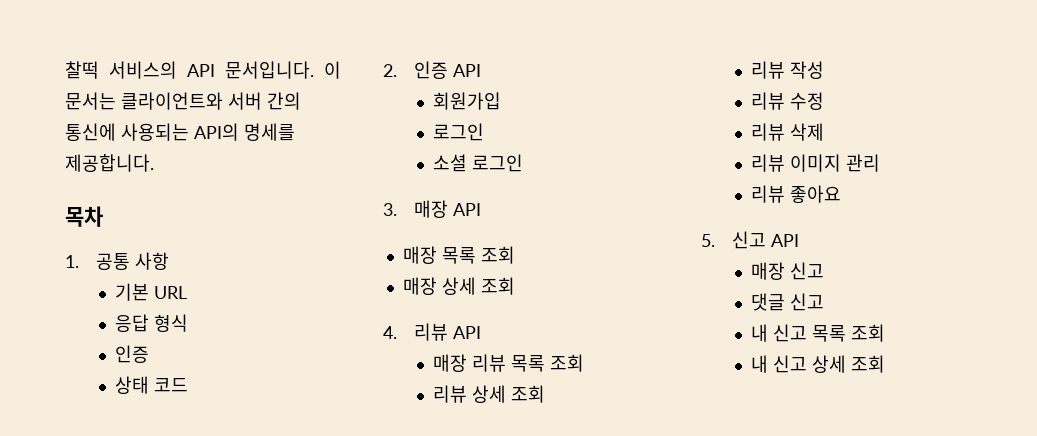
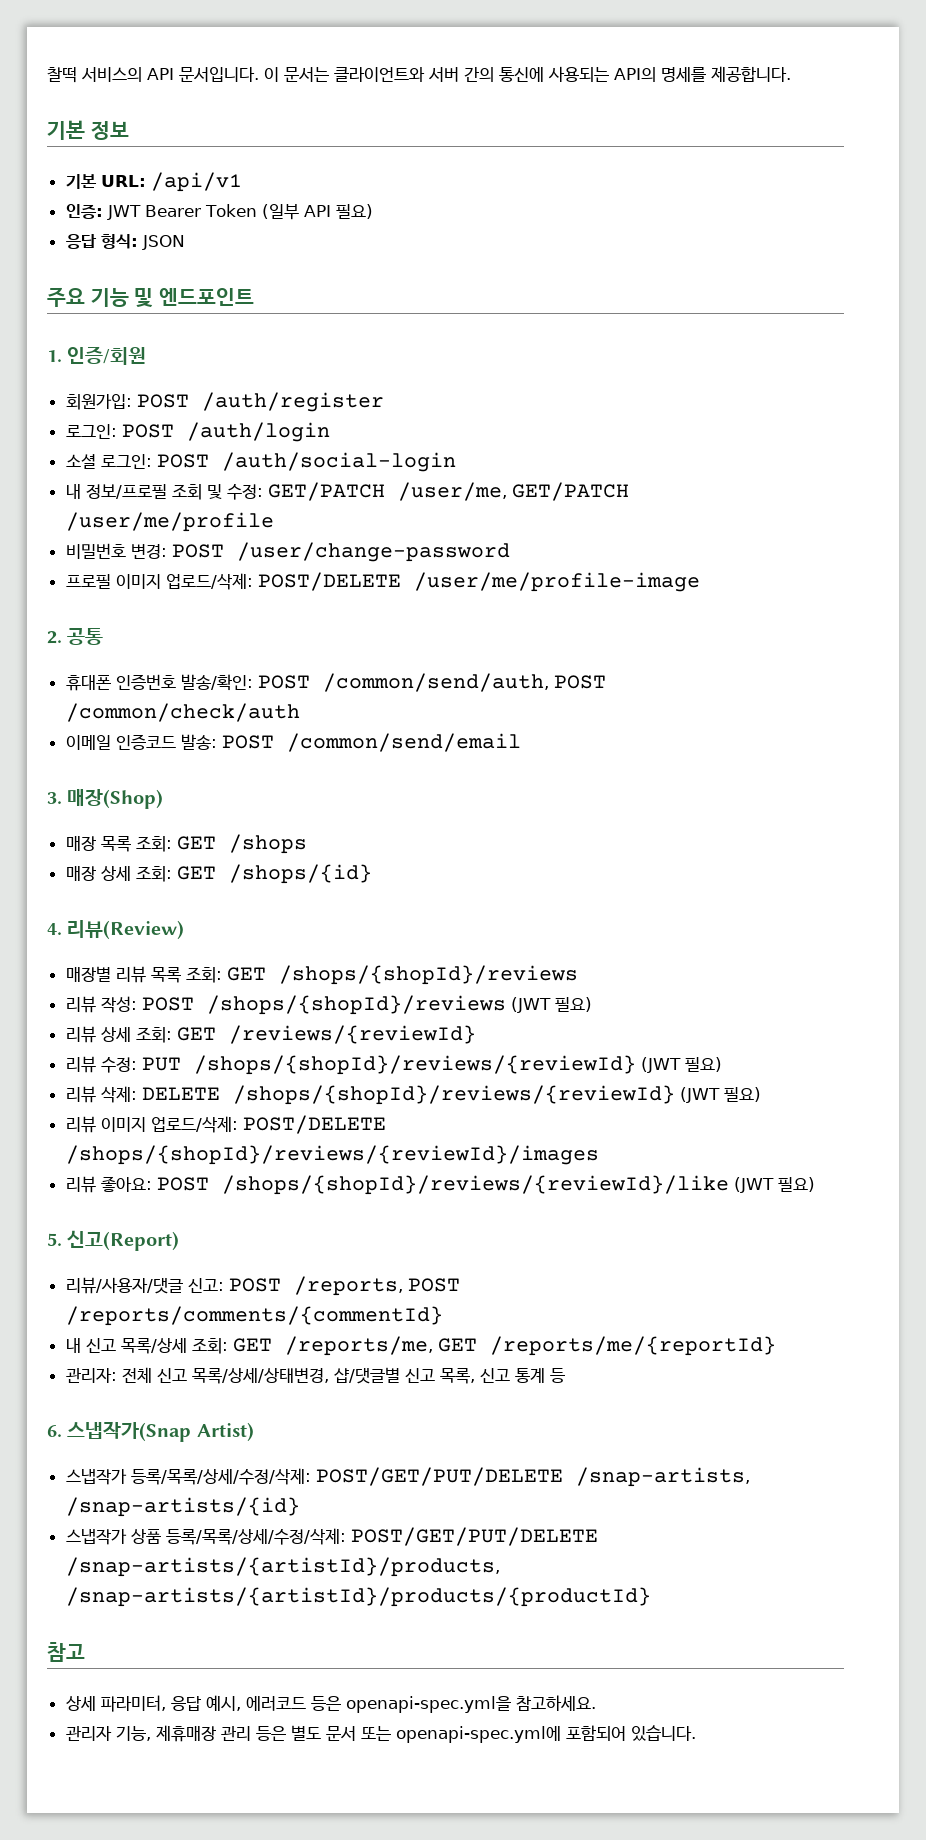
[65,206,103,227] [65,252,169,270] [115,283,188,301] [115,314,189,332] [115,345,150,363] [115,376,189,394] [383,61,481,79] [433,92,502,110] [433,123,485,141] [433,154,524,172] [383,200,481,218] 목차 // 1. 공통 사항 // 기본 URL // 응답 형식 // 인증 // 상태 코드 // 2. 인증 API // 회원가입 // 로그인 // 소셜 로그인 // 3. 매장 API -> [47,120,129,140] [65,172,242,192] [65,204,373,220] [65,234,185,250] [47,287,255,308] [47,346,147,365] [65,392,384,412] [65,422,330,442] [65,452,456,472] [65,482,629,501] [65,512,274,532] [65,542,510,562] [65,572,700,592] [47,628,104,645] [65,673,606,692] [65,703,300,722] [65,733,521,752] [47,789,164,809] 기본 정보 // 기본 URL: /api/v1 // 인증: JWT Bearer Token (일부 API 필요) // 응답 형식: JSON // 주요 기능 및 엔드포인트 // 1. 인증/회원 // 회원가입: POST /auth/register // 로그인: POST /auth/login // 소셜 로그인: POST /auth/social-login // 내 정보/프로필 조회 및 수정: GET/PATCH /user/me, GET/PATCH /user/me/profile // 비밀번호 변경: POST /user/change-password // 프로필 이미지 업로드/삭제: POST/DELETE /user/me/profile-image // 2. 공통 // 휴대폰 인증번호 발송/확인: POST /common/send/auth, POST /common/check/auth // 이메일 인증코드 발송: POST /common/send/email // 3. 매장(Shop)
[480,246,515,264] 조회 -> [135,834,307,854] 조회: GET /shops
[480,277,515,295] [383,323,481,341] [433,354,585,372] [433,385,546,403] [751,61,825,79] [751,92,825,110] [751,123,825,141] [751,154,881,172] [751,185,842,203] [701,231,799,249] [751,262,825,280] [751,293,825,311] [751,324,886,342] [751,355,886,373] 조회 // 4. 리뷰 API // 매장 리뷰 목록 조회 // 리뷰 상세 조회 // 리뷰 작성 // 리뷰 수정 // 리뷰 삭제 // 리뷰 이미지 관리 // 리뷰 좋아요 // 5. 신고 API // 매장 신고 // 댓글 신고 // 내 신고 목록 조회 // 내 신고 상세 조회 -> [135,864,372,884] [47,920,185,940] [65,965,578,985] [65,995,592,1015] [65,1025,476,1044] [65,1055,722,1075] [65,1085,761,1105] [65,1115,386,1134] [65,1145,599,1165] [65,1175,815,1195] [47,1230,180,1251] [65,1276,460,1296] [65,1306,443,1326] [65,1336,776,1356] [65,1367,565,1384] [47,1421,254,1442] [65,1467,750,1487] [65,1497,300,1517] [65,1527,598,1546] [65,1557,500,1577] [65,1587,651,1607] [47,1642,85,1662] [65,1695,596,1713] [65,1725,696,1743] 조회: GET /shops/{id} // 4. 리뷰(Review) // 매장별 리뷰 목록 조회: GET /shops/{shopId}/reviews // 리뷰 작성: POST /shops/{shopId}/reviews (JWT 필요) // 리뷰 상세 조회: GET /reviews/{reviewId} // 리뷰 수정: PUT /shops/{shopId}/reviews/{reviewId} (JWT 필요) // 리뷰 삭제: DELETE /shops/{shopId}/reviews/{reviewId} (JWT 필요) // 리뷰 이미지 업로드/삭제: POST/DELETE /shops/{shopId}/reviews/{reviewId}/images // 리뷰 좋아요: POST /shops/{shopId}/reviews/{reviewId}/like (JWT 필요) // 5. 신고(Report) // 리뷰/사용자/댓글 신고: POST /reports, POST /reports/comments/{commentId} // 내 신고 목록/상세 조회: GET /reports/me, GET /reports/me/{reportId} // 관리자: 전체 신고 목록/상세/상태변경, 샵/댓글별 신고 목록, 신고 통계 등 // 6. 스냅작가(Snap Artist) // 스냅작가 등록/목록/상세/수정/삭제: POST/GET/PUT/DELETE /snap-artists, /snap-artists/{id} // 스냅작가 상품 등록/목록/상세/수정/삭제: POST/GET/PUT/DELETE /snap-artists/{artistId}/products, /snap-artists/{artistId}/products/{productId} // 참고 // 상세 파라미터, 응답 예시, 에러코드 등은 openapi-spec.yml을 참고하세요. // 관리자 기능, 제휴매장 관리 등은 별도 문서 또는 openapi-spec.yml에 포함되어 있습니다.

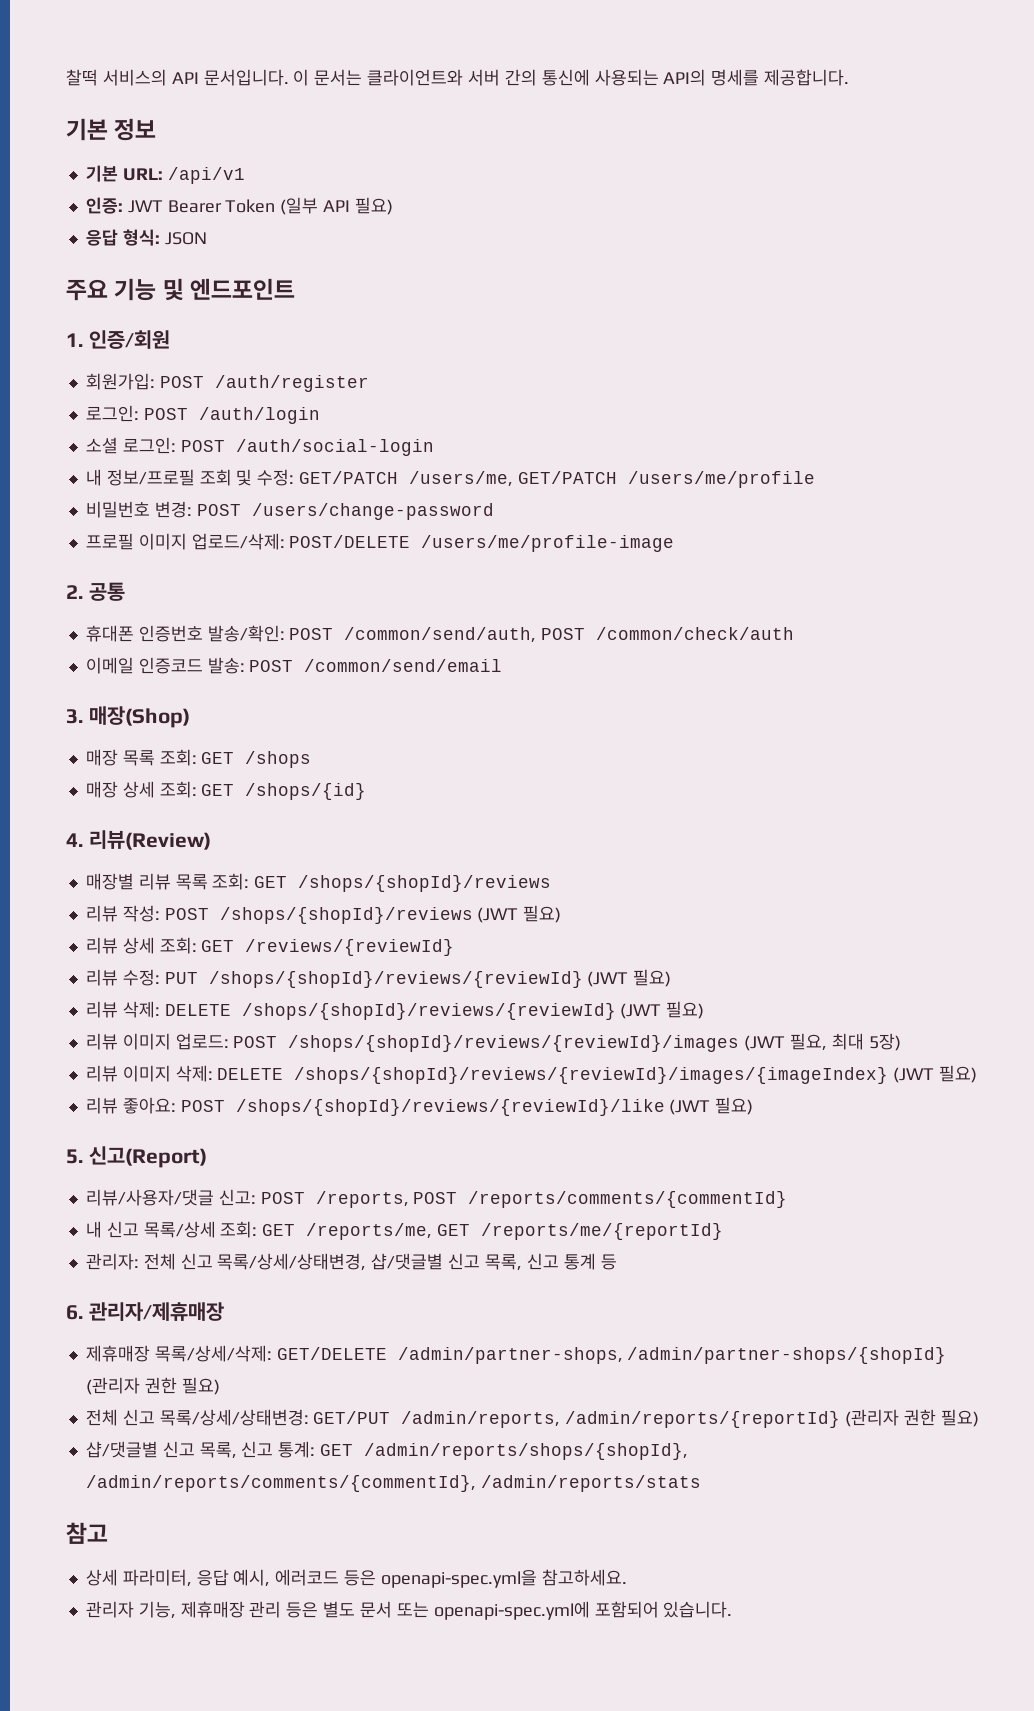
[397,482,629,501] [65,512,274,532] /user/me, GET/PATCH /user/me/profile -> [409,471,815,488] /users/me, GET/PATCH /users/me/profile
[236,542,510,562] /user/change-password -> [251,503,494,520] /users/change-password
[413,572,700,592] /user/me/profile-image -> [421,535,675,552] /users/me/profile-image
[150,1115,386,1134] 업로드/삭제: POST/DELETE -> [175,1033,278,1050] 업로드: POST
(599, 1155) none -> [744,1033,901,1051] [85,1065,978,1084] (JWT 필요, 최대 5장) // 리뷰 이미지 삭제: DELETE /shops/{shopId}/reviews/{reviewId}/images/{imageIndex} (JWT 필요)
[67,1421,254,1442] [65,1467,750,1487] [65,1497,300,1517] [65,1527,598,1546] [65,1557,500,1577] [65,1587,651,1607] 스냅작가(Snap Artist) // 스냅작가 등록/목록/상세/수정/삭제: POST/GET/PUT/DELETE /snap-artists, /snap-artists/{id} // 스냅작가 상품 등록/목록/상세/수정/삭제: POST/GET/PUT/DELETE /snap-artists/{artistId}/products, /snap-artists/{artistId}/products/{productId} -> [88,1302,224,1321] [85,1345,947,1364] [85,1377,220,1395] [85,1409,979,1428] [85,1441,689,1460] [85,1475,701,1492] 관리자/제휴매장 // 제휴매장 목록/상세/삭제: GET/DELETE /admin/partner-shops, /admin/partner-shops/{shopId} (관리자 권한 필요) // 전체 신고 목록/상세/상태변경: GET/PUT /admin/reports, /admin/reports/{reportId} (관리자 권한 필요) // 샵/댓글별 신고 목록, 신고 통계: GET /admin/reports/shops/{shopId}, /admin/reports/comments/{commentId}, /admin/reports/stats

